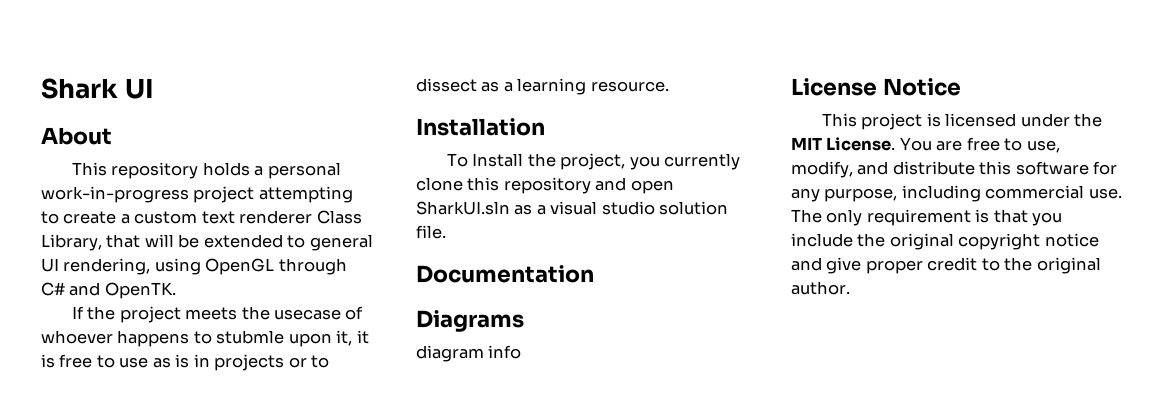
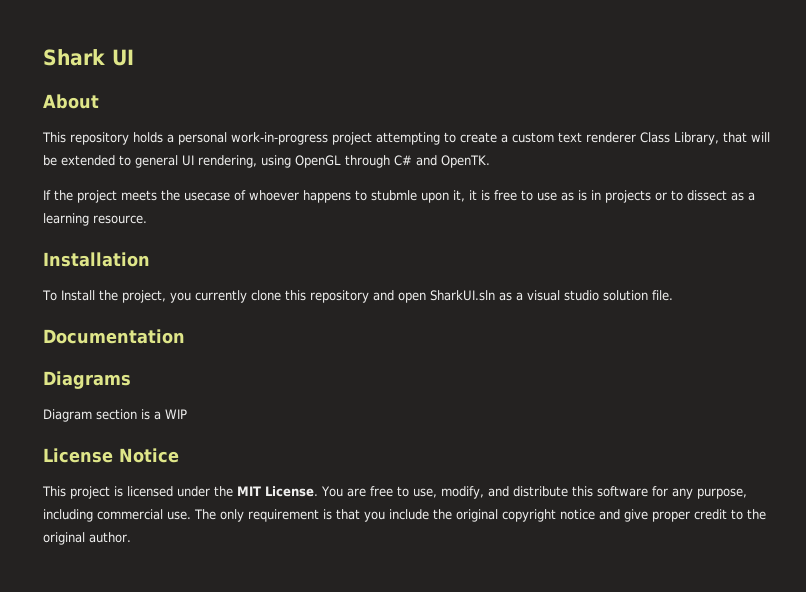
[416,345,522,362] diagram info -> [43,409,187,422] Diagram section is a WIP

